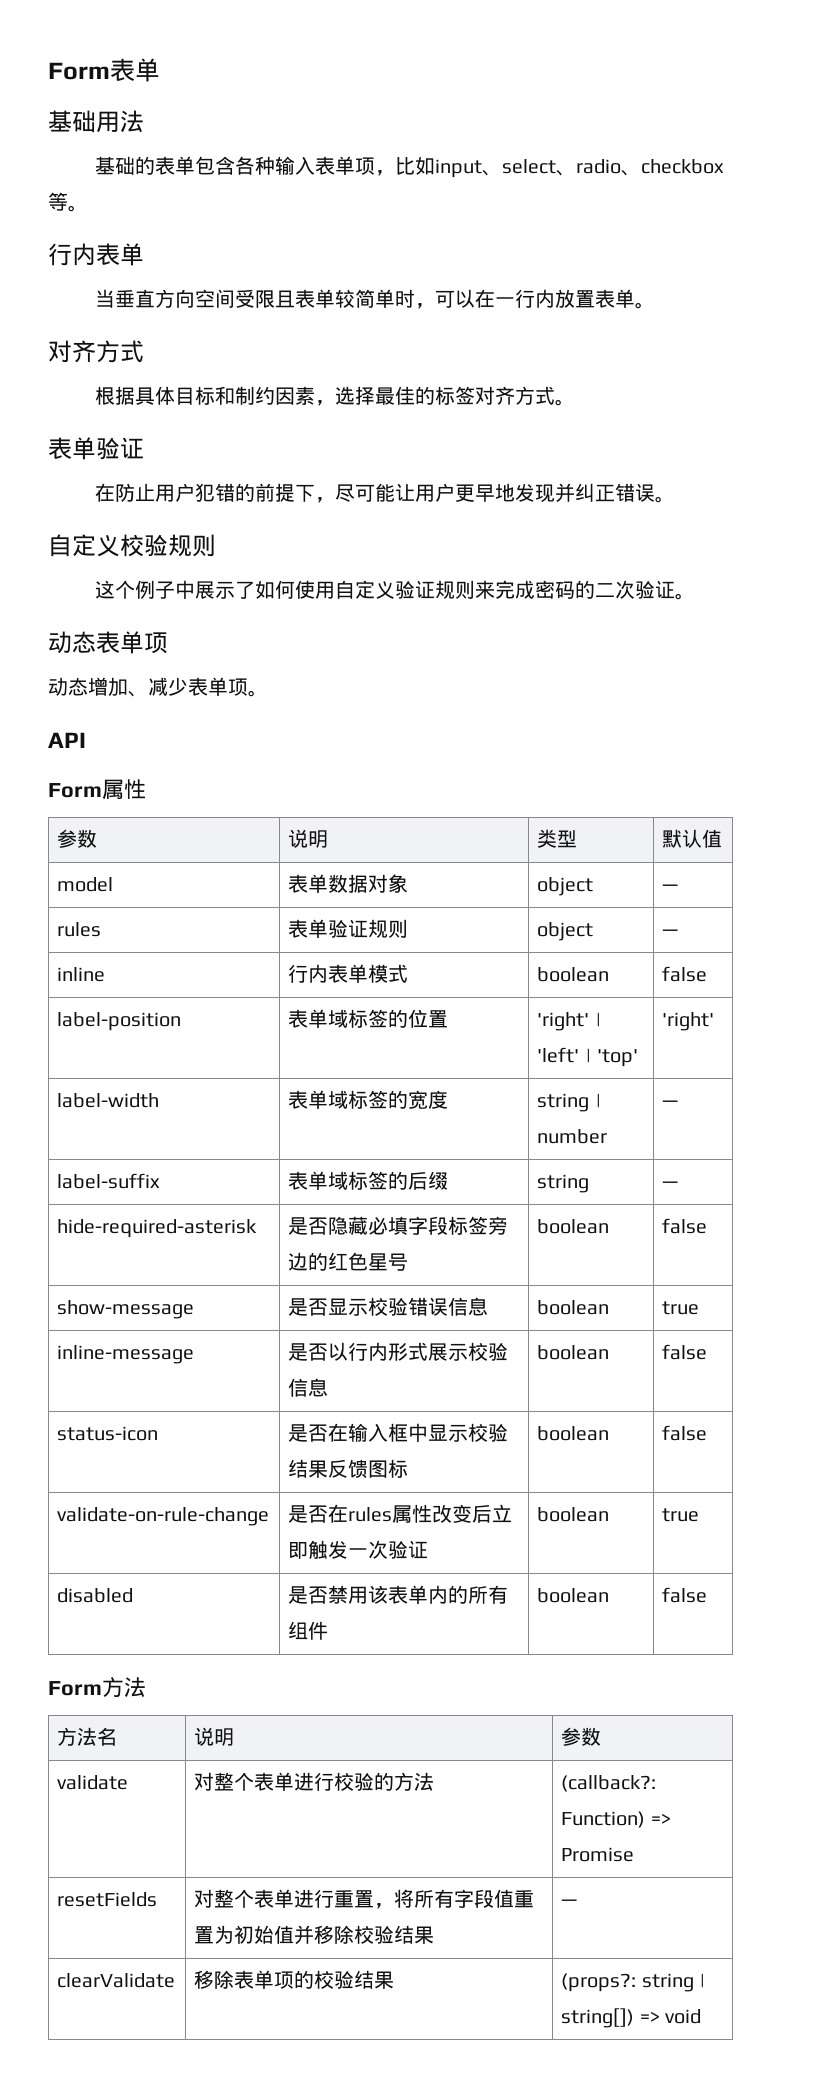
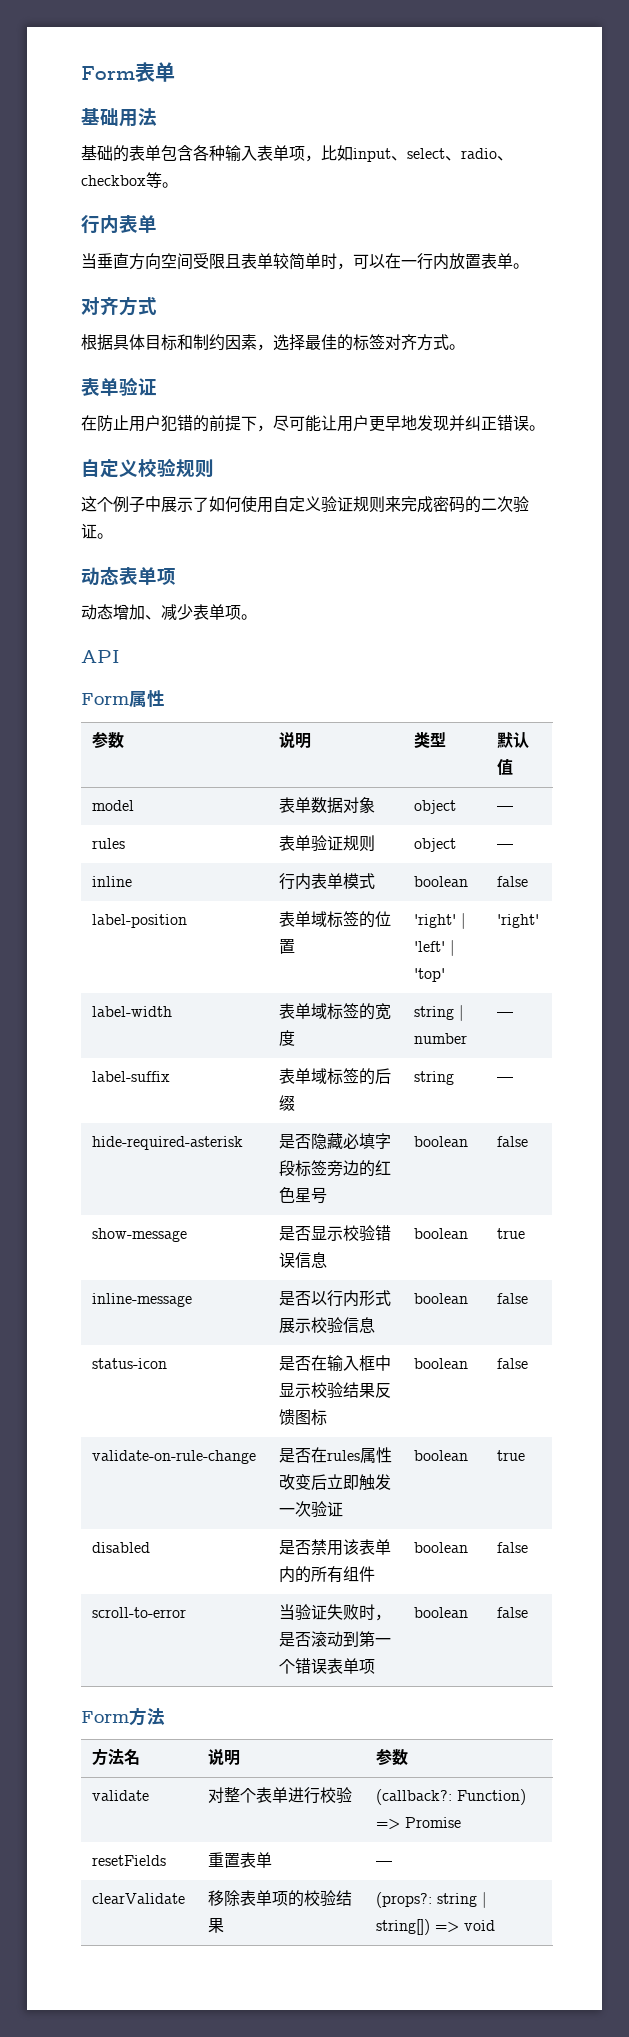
(708, 1595) none -> [92,1607,187,1618] [279,1604,392,1621] [279,1631,392,1647] [279,1658,376,1674] [414,1607,469,1618] [497,1607,529,1618] // scroll-to-error | 当验证失败时，是否滚动到第一个错误表单项 | boolean | false
[374,1772,435,1791] 的方法 -> (353, 1795) none
[194,1889,535,1909] [194,1925,435,1945] 对整个表单进行重置，将所有字段值重置为初始值并移除校验结果 -> [208,1852,273,1868] 重置表单

